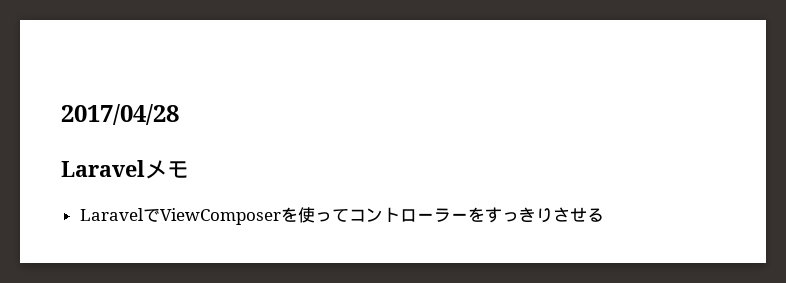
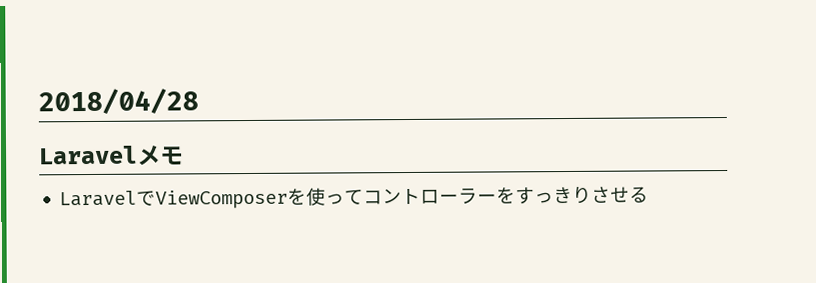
[61,104,179,125] 2017/04/28 -> [38,88,199,115] 2018/04/28

